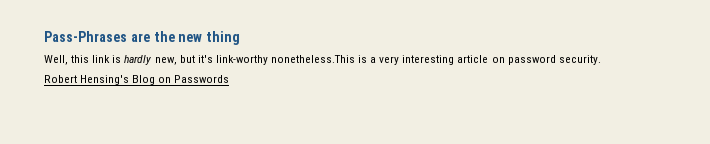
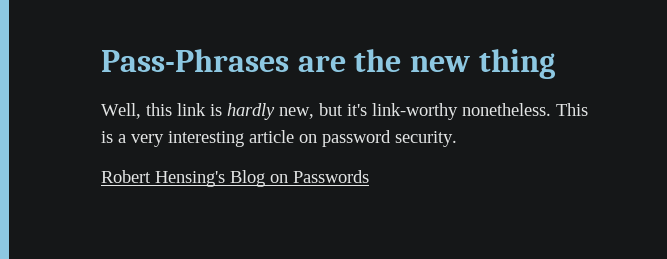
[270,55,355,63] nonetheless.This -> [462,103,588,116] nonetheless. This

